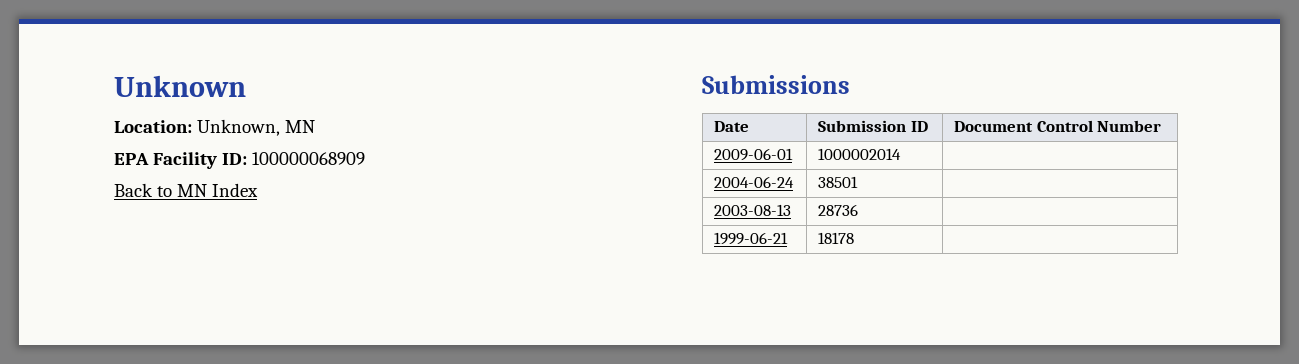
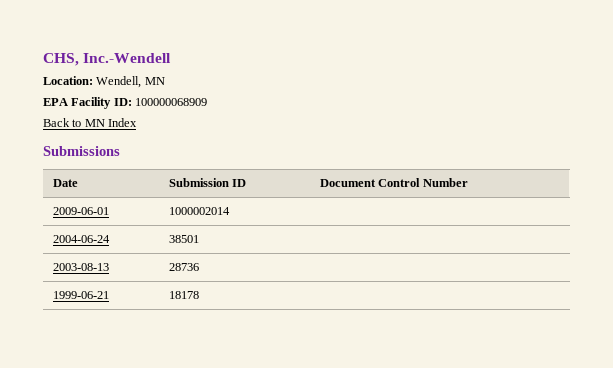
[114,75,246,97] Unknown -> [43,53,172,66] CHS, Inc.-Wendell
[197,119,281,136] Unknown, -> [96,76,142,88] Wendell,

